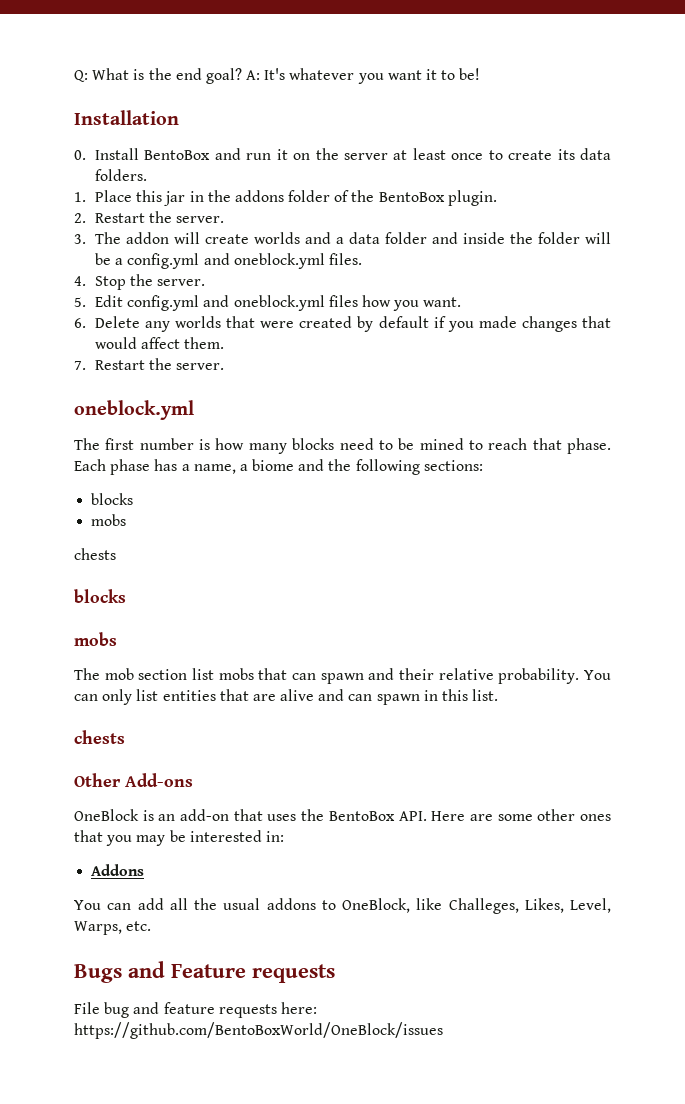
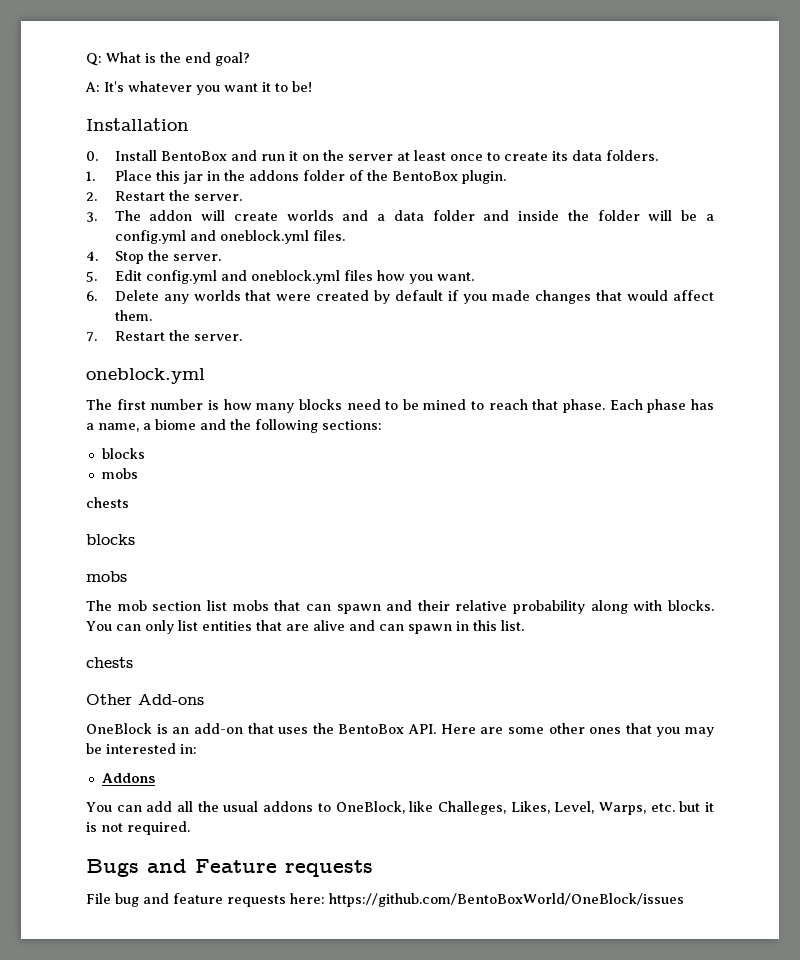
(242, 76) none -> (250, 59) //
[498,668,580,684] probability. -> [513,600,714,614] probability along with blocks.
(152, 926) none -> [679,801,714,812] [86,821,190,835] but it is not required.

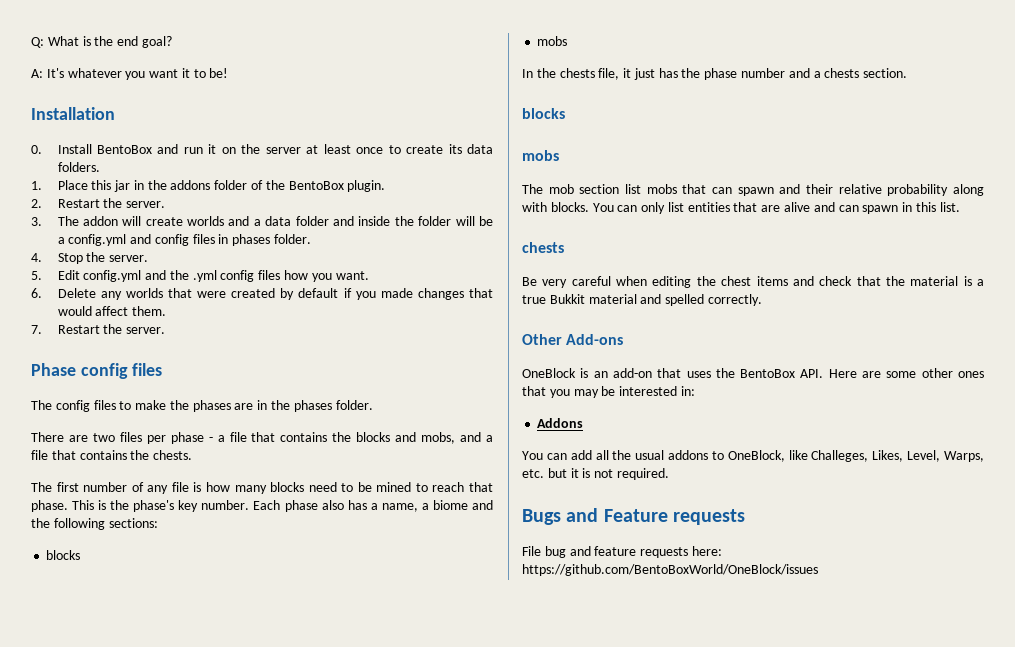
[219,230,345,244] oneblock.yml files. -> [154,234,311,246] config files in phases folder.
[250,270,340,284] oneblock.yml -> [169,270,255,282] the .yml config
[86,368,205,384] oneblock.yml -> [31,363,163,379] [31,400,373,412] [31,432,493,444] [31,450,193,460] Phase config files // The config files to make the phases are in the phases folder. // There are two files per phase - a file that contains the blocks and mobs, and a file that contains the chests.
(204, 404) none -> [131,482,189,494] of any file
(606, 406) none -> [72,500,250,512] This is the phase's key number.
(687, 406) none -> [321,500,344,510] also
[86,497,129,508] chests -> [522,68,908,80] In the chests file, it just has the phase number and a chests section.
(133, 662) none -> [522,276,984,288] [522,294,762,306] // Be very careful when editing the chest items and check that the material is a true Bukkit material and spelled correctly.

